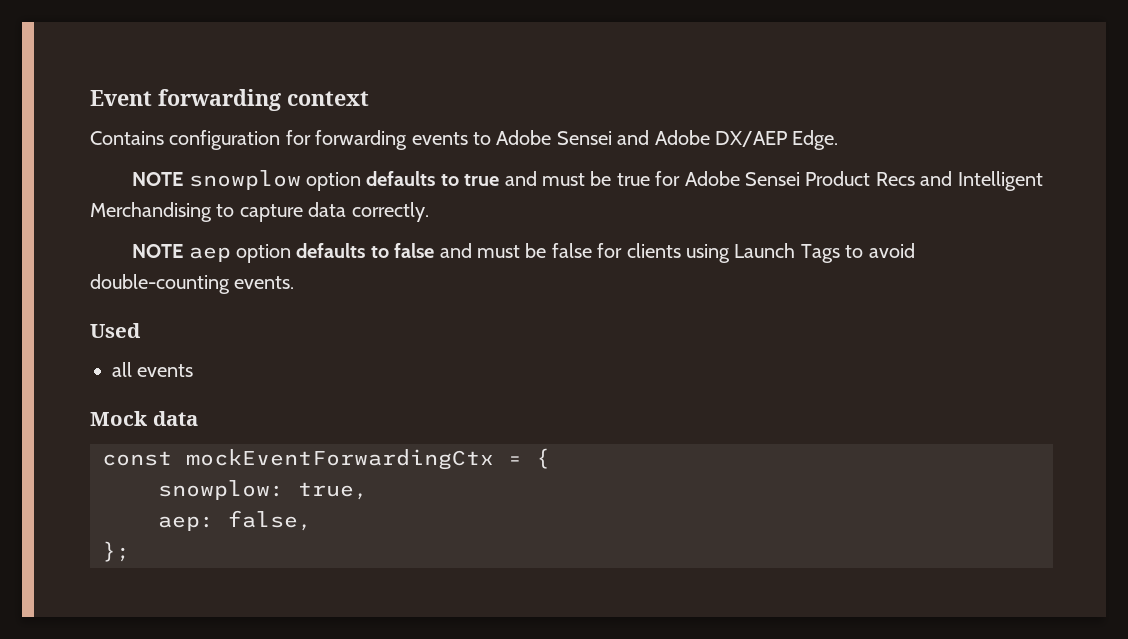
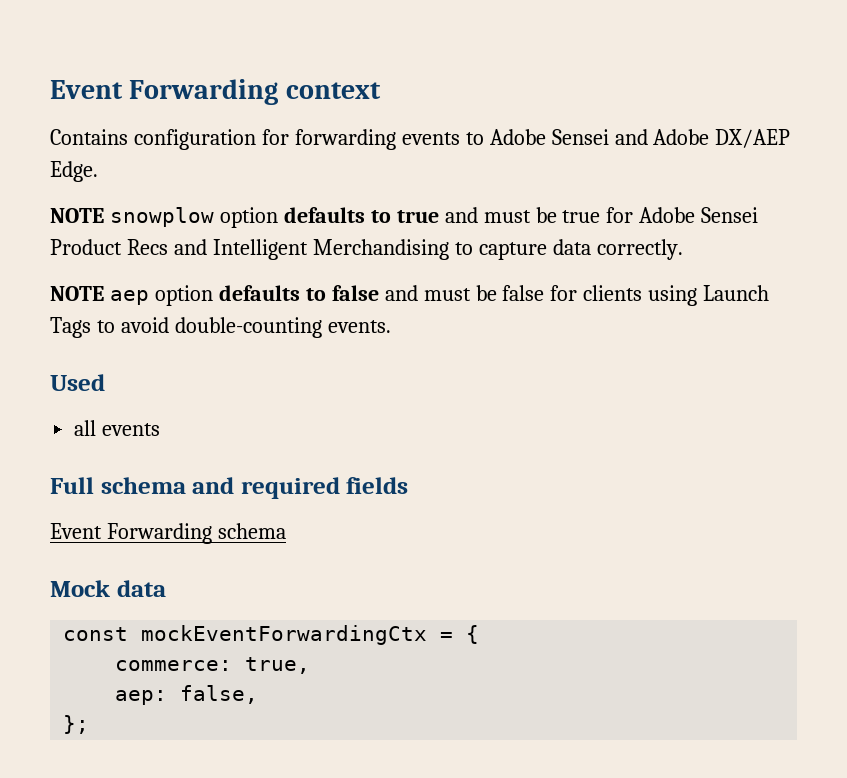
[90,89,281,111] Event forwarding -> [50,79,279,105] Event Forwarding
(194, 370) none -> [50,477,409,499] [50,523,286,544] // Full schema and required fields // Event Forwarding schema
[158,480,284,500] snowplow: -> [115,660,233,671] commerce:

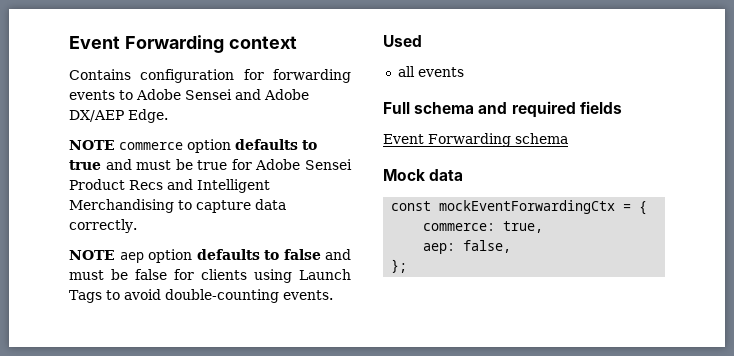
[109,207,214,227] snowplow -> [119,142,183,150] commerce

